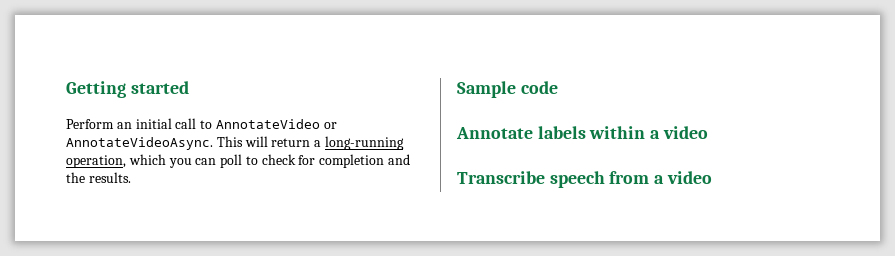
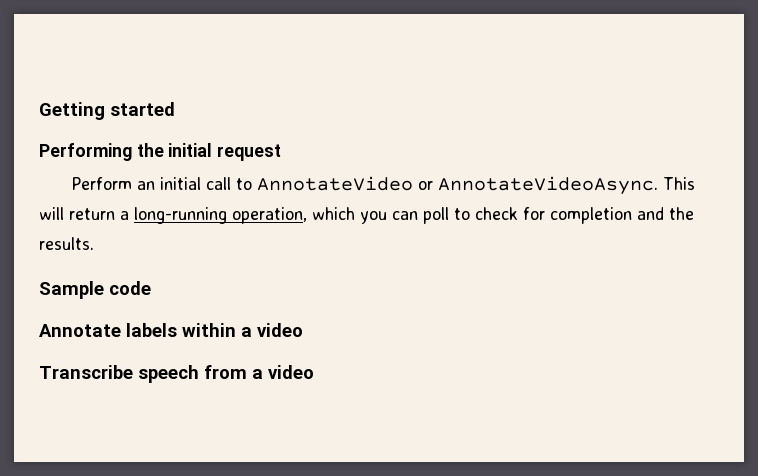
(189, 87) none -> [39,143,282,161] // Performing the initial request

